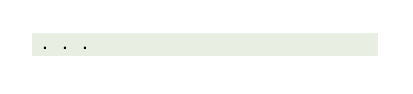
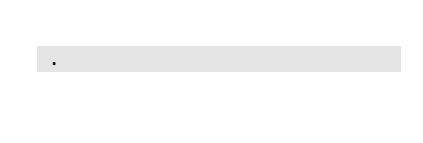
[39,46,90,50] . . . -> [48,62,61,66] .

